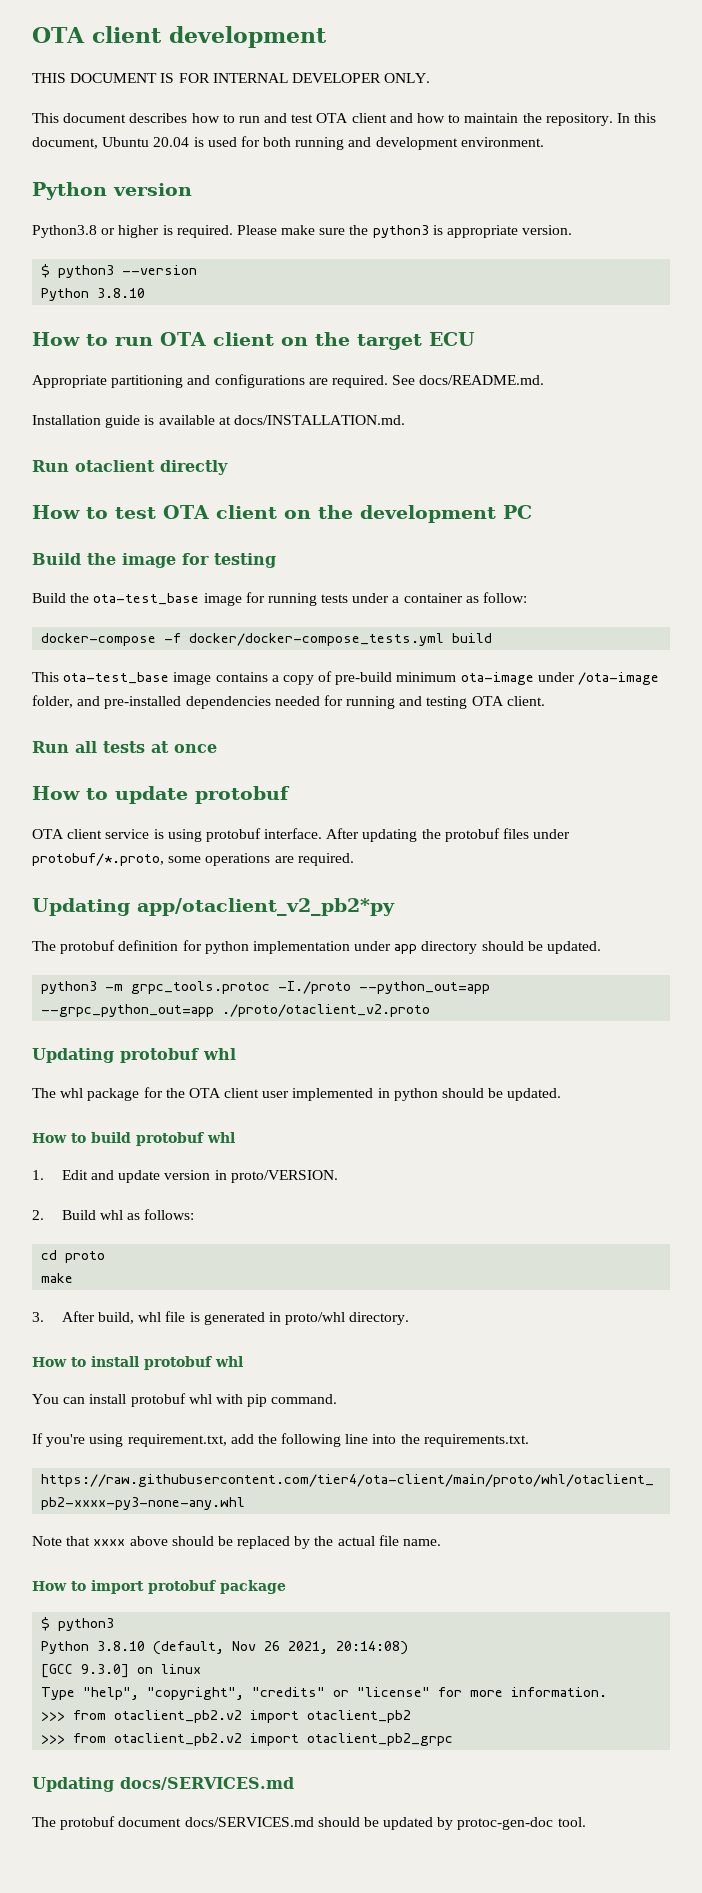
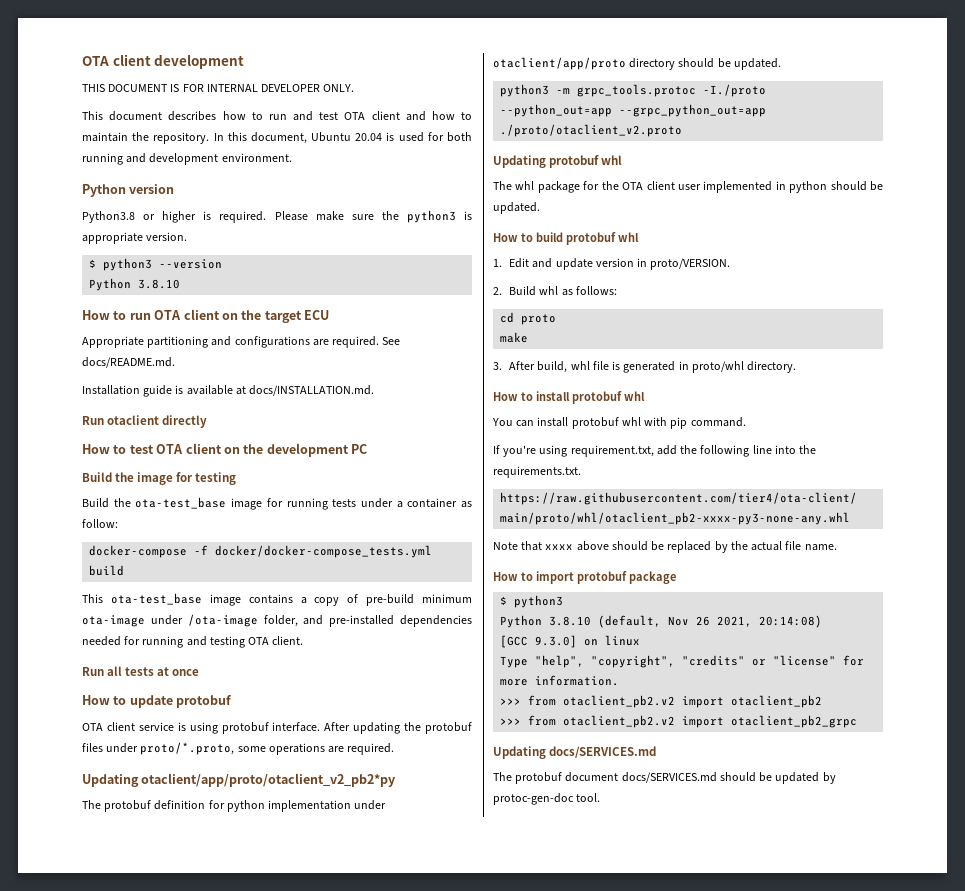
[32,853,164,866] protobuf/*.proto, -> [140,742,235,755] proto/*.proto,
[137,898,395,916] app/otaclient_v2_pb2*py -> [141,773,396,787] otaclient/app/proto/otaclient_v2_pb2*py
[394,944,418,954] app -> [493,57,626,70] otaclient/app/proto

